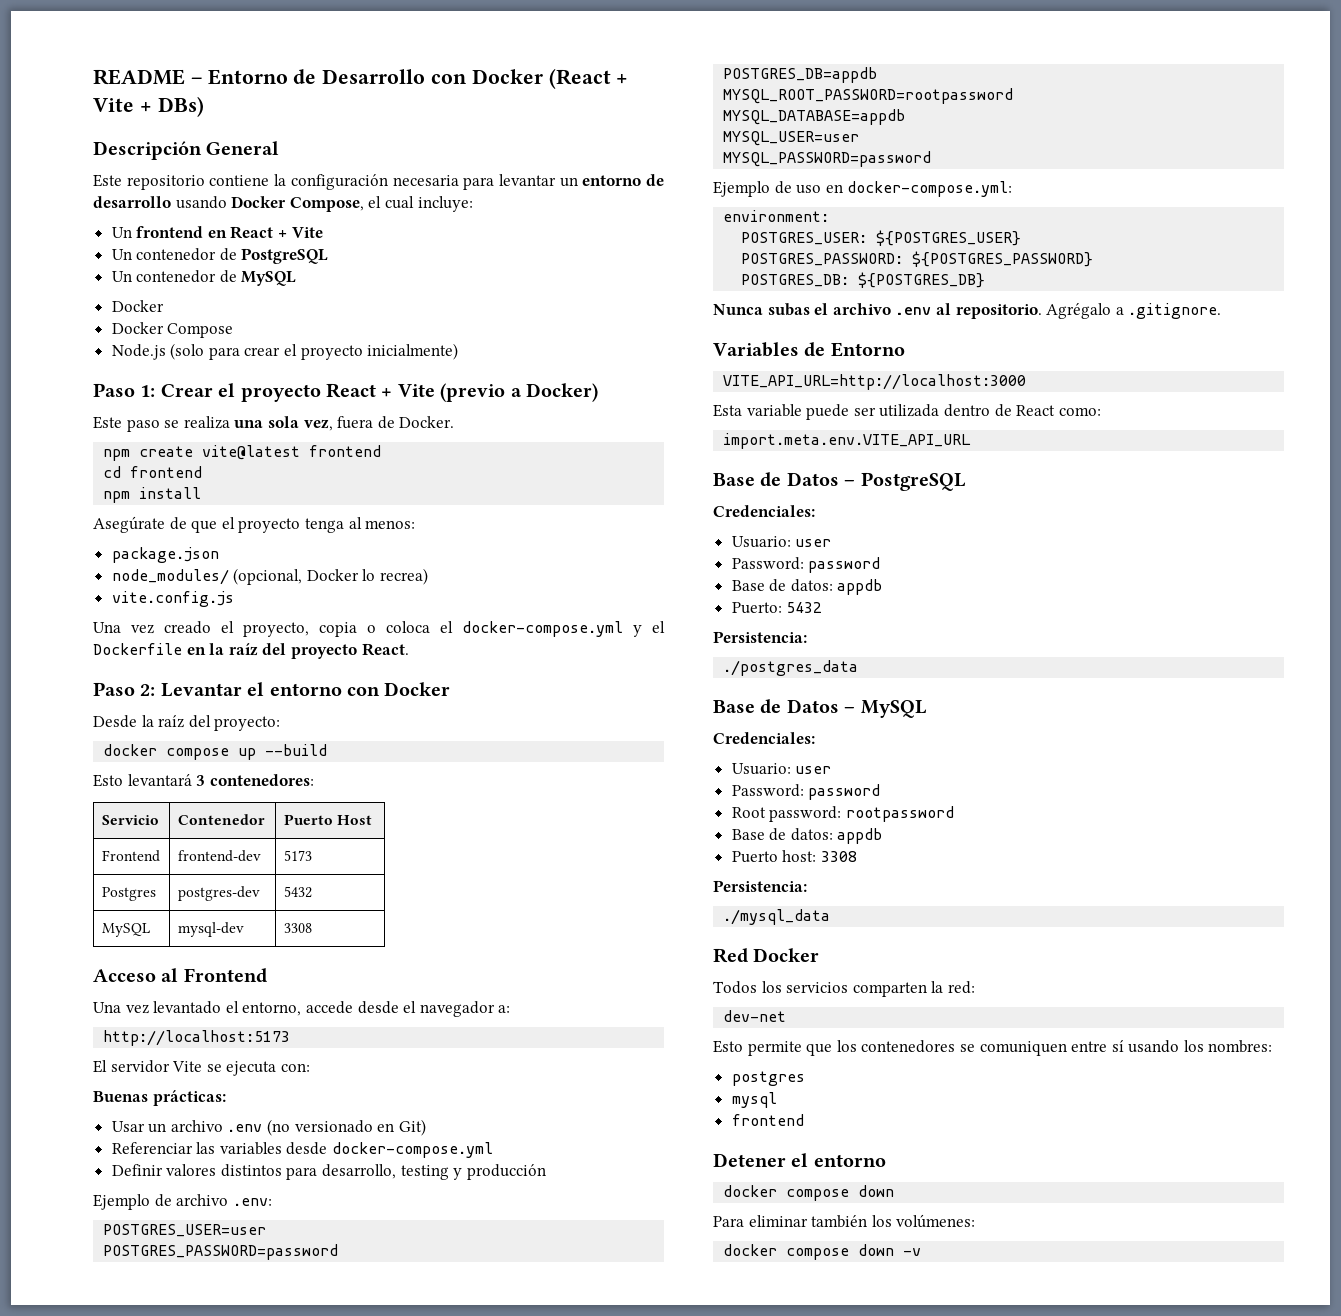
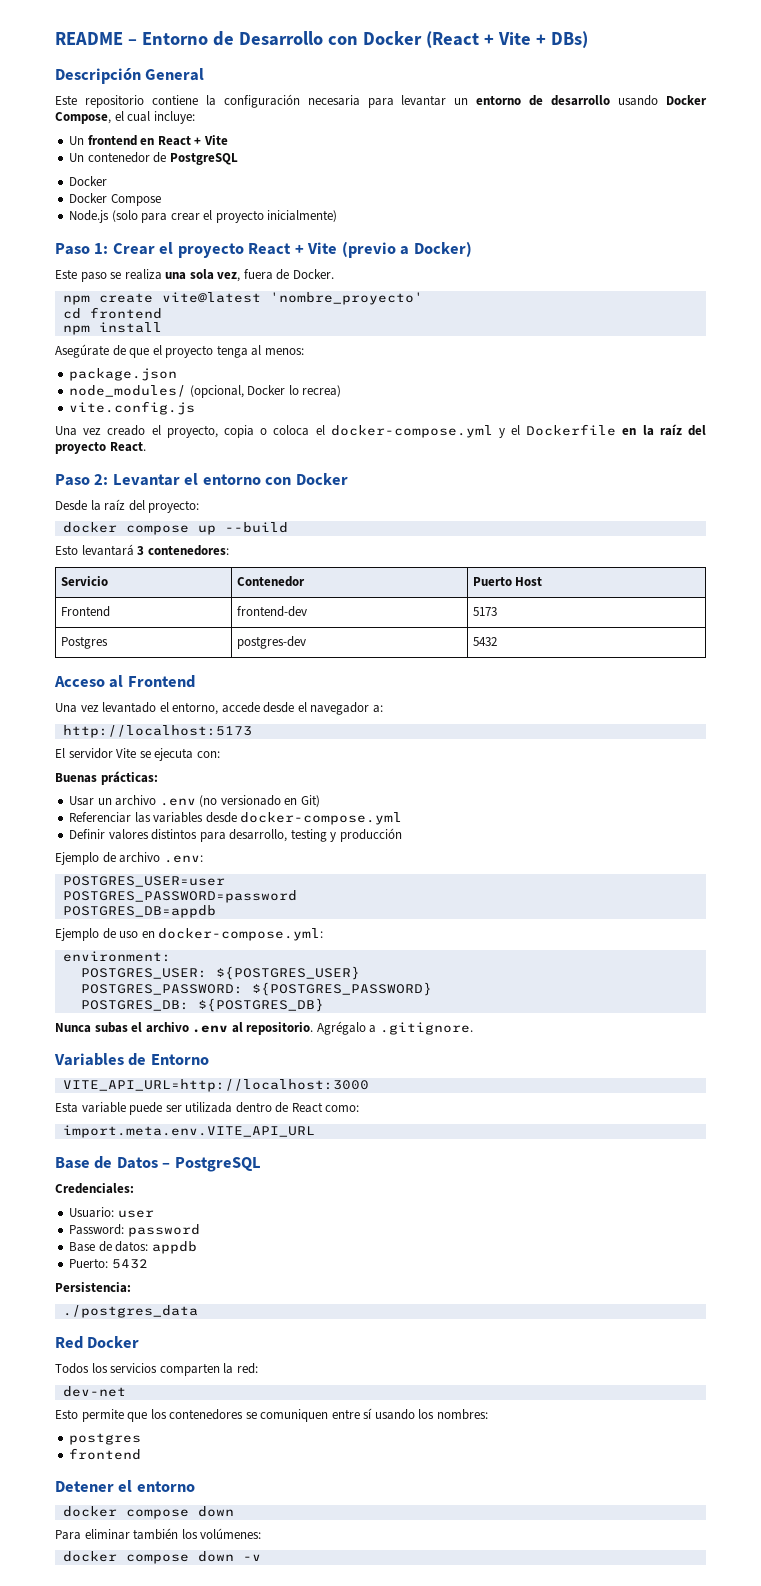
[111,270,297,286] // Un contenedor de MySQL -> (238, 159) none
[309,445,382,457] frontend -> [269,292,423,305] 'nombre_proyecto'
[101,923,150,937] [177,922,244,937] [283,923,312,933] // MySQL | mysql-dev | 3308 -> (497, 641) none
[723,88,1014,104] [723,109,906,125] [723,131,860,146] [723,151,932,167] // MYSQL_ROOT_PASSWORD=rootpassword // MYSQL_DATABASE=appdb // MYSQL_USER=user // MYSQL_PASSWORD=password -> (216, 911) none
[713,699,927,718] [713,732,815,744] [731,763,832,775] [731,784,881,800] [731,806,954,822] [731,828,883,844] [731,850,857,863] [713,880,807,892] [723,909,831,925] // Base de Datos – MySQL // Credenciales: // Usuario: user // Password: password // Root password: rootpassword // Base de datos: appdb // Puerto host: 3308 // Persistencia: // ./mysql_data -> (198, 1311) none
[731,1092,777,1108] // mysql -> (142, 1439) none

